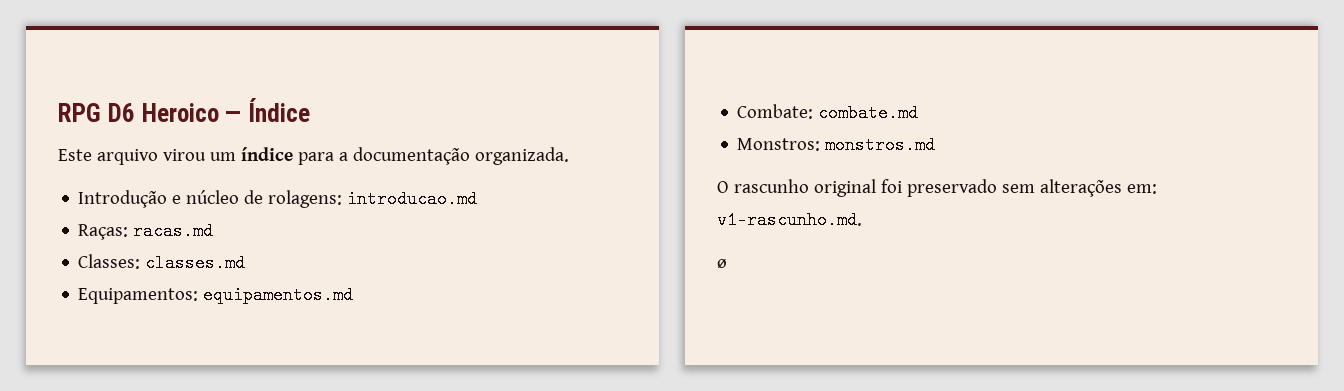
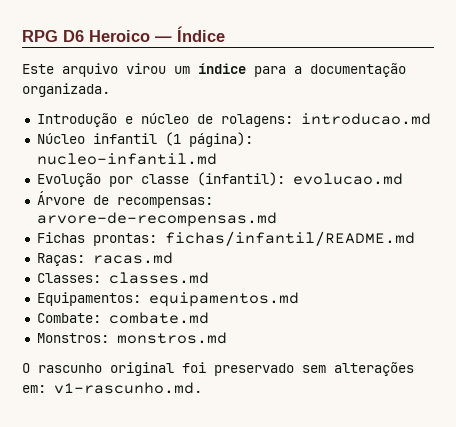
(478, 199) none -> [36,132,253,147] [36,153,217,165] [36,172,403,187] [36,191,213,208] [36,212,277,227] [36,231,415,246] // Núcleo infantil (1 página): nucleo-infantil.md // Evolução por classe (infantil): evolucao.md // Árvore de recompensas: arvore-de-recompensas.md // Fichas prontas: fichas/infantil/README.md
[717,259,727,268] // ø -> (202, 388) none

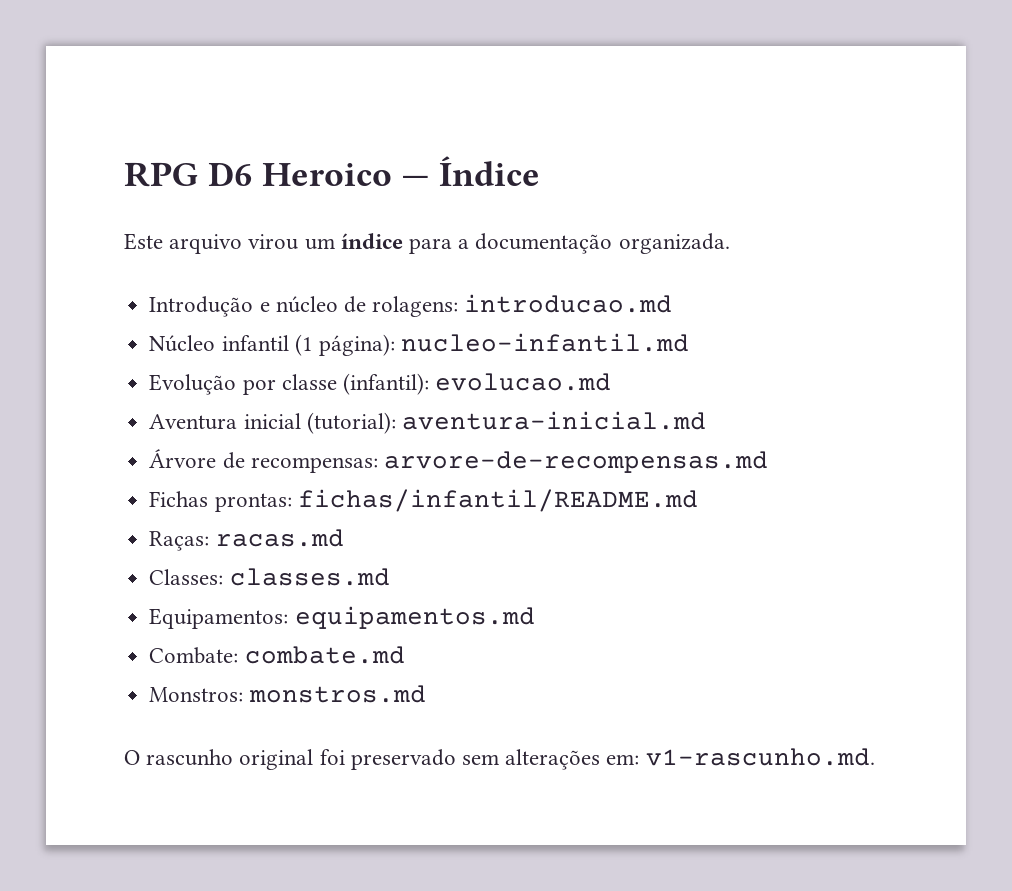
(403, 179) none -> [149,411,706,434] // Aventura inicial (tutorial): aventura-inicial.md

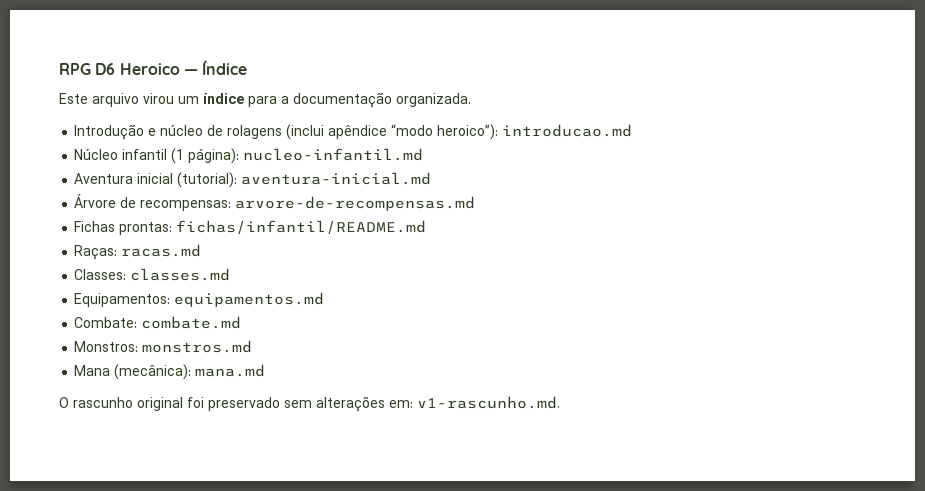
[372,296,459,317] rolagens: -> [227,124,499,140] rolagens (inclui apêndice “modo heroico”):
[149,373,612,395] // Evolução por classe (infantil): evolucao.md -> (424, 154) none
(426, 694) none -> [74,364,266,380] // Mana (mecânica): mana.md

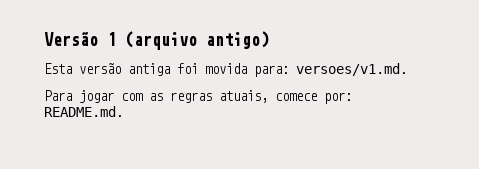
[59,60,248,75] [59,92,471,108] [74,124,633,140] [74,148,424,164] [74,172,432,188] [74,194,476,211] [74,220,427,235] [74,244,202,260] [74,268,231,281] [74,292,325,307] [74,316,242,329] [74,340,253,353] [74,364,266,380] [59,396,560,412] RPG D6 Heroico — Índice // Este arquivo virou um índice para a documentação organizada. // Introdução e núcleo de rolagens (inclui apêndice “modo heroico”): introducao.md // Núcleo infantil (1 página): nucleo-infantil.md // Aventura inicial (tutorial): aventura-inicial.md // Árvore de recompensas: arvore-de-recompensas.md // Fichas prontas: fichas/infantil/README.md // Raças: racas.md // Classes: classes.md // Equipamentos: equipamentos.md // Combate: combate.md // Monstros: monstros.md // Mana (mecânica): mana.md // O rascunho original foi preservado sem alterações em: v1-rascunho.md. -> [44,31,269,50] [44,63,407,77] [44,90,352,104] [44,106,123,117] Versão 1 (arquivo antigo) // Esta versão antiga foi movida para: versoes/v1.md. // Para jogar com as regras atuais, comece por: README.md.

